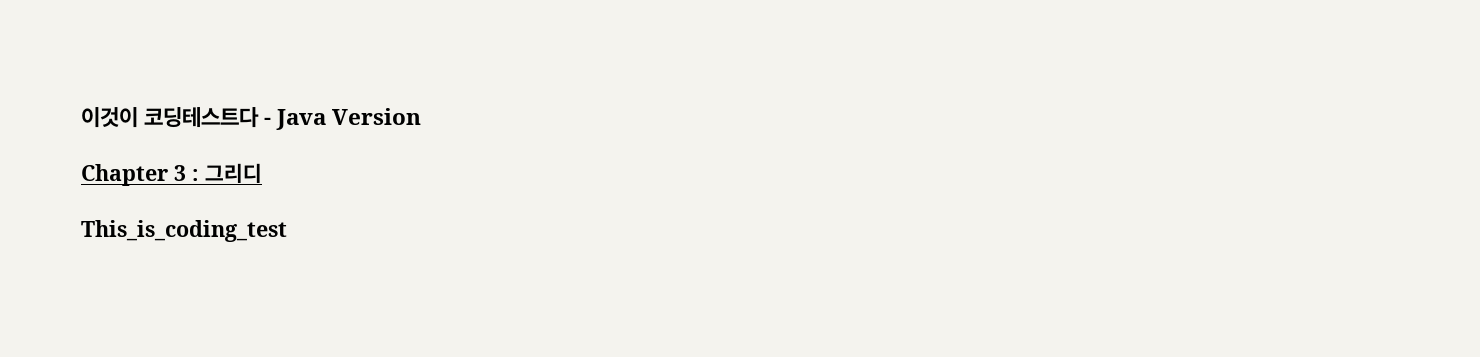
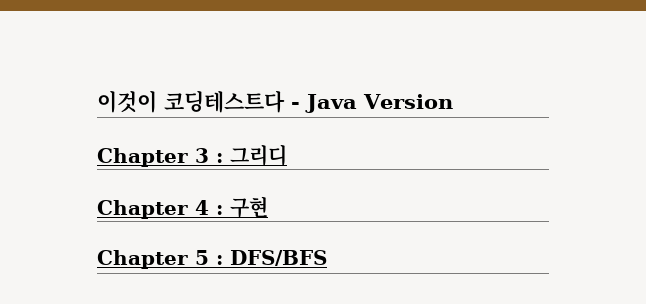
[81,220,287,242] This_is_coding_test -> [97,196,268,219] [97,250,327,269] Chapter 4 : 구현 // Chapter 5 : DFS/BFS

